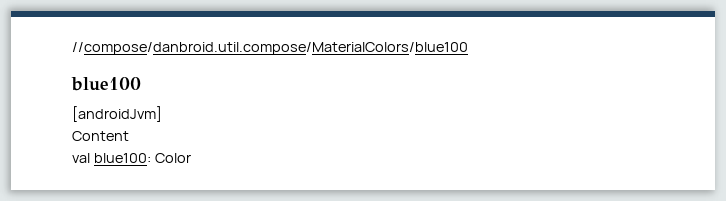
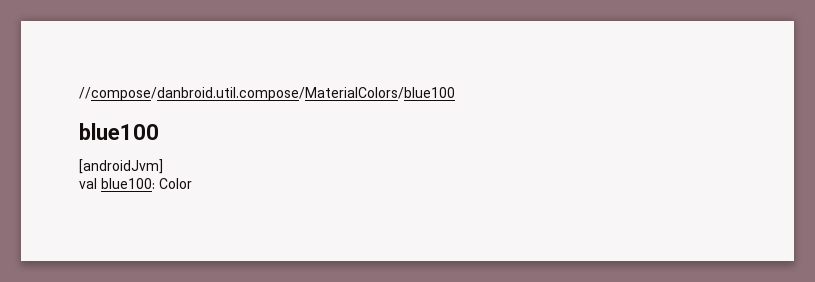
[72,131,129,141] // Content -> (163, 166) none

